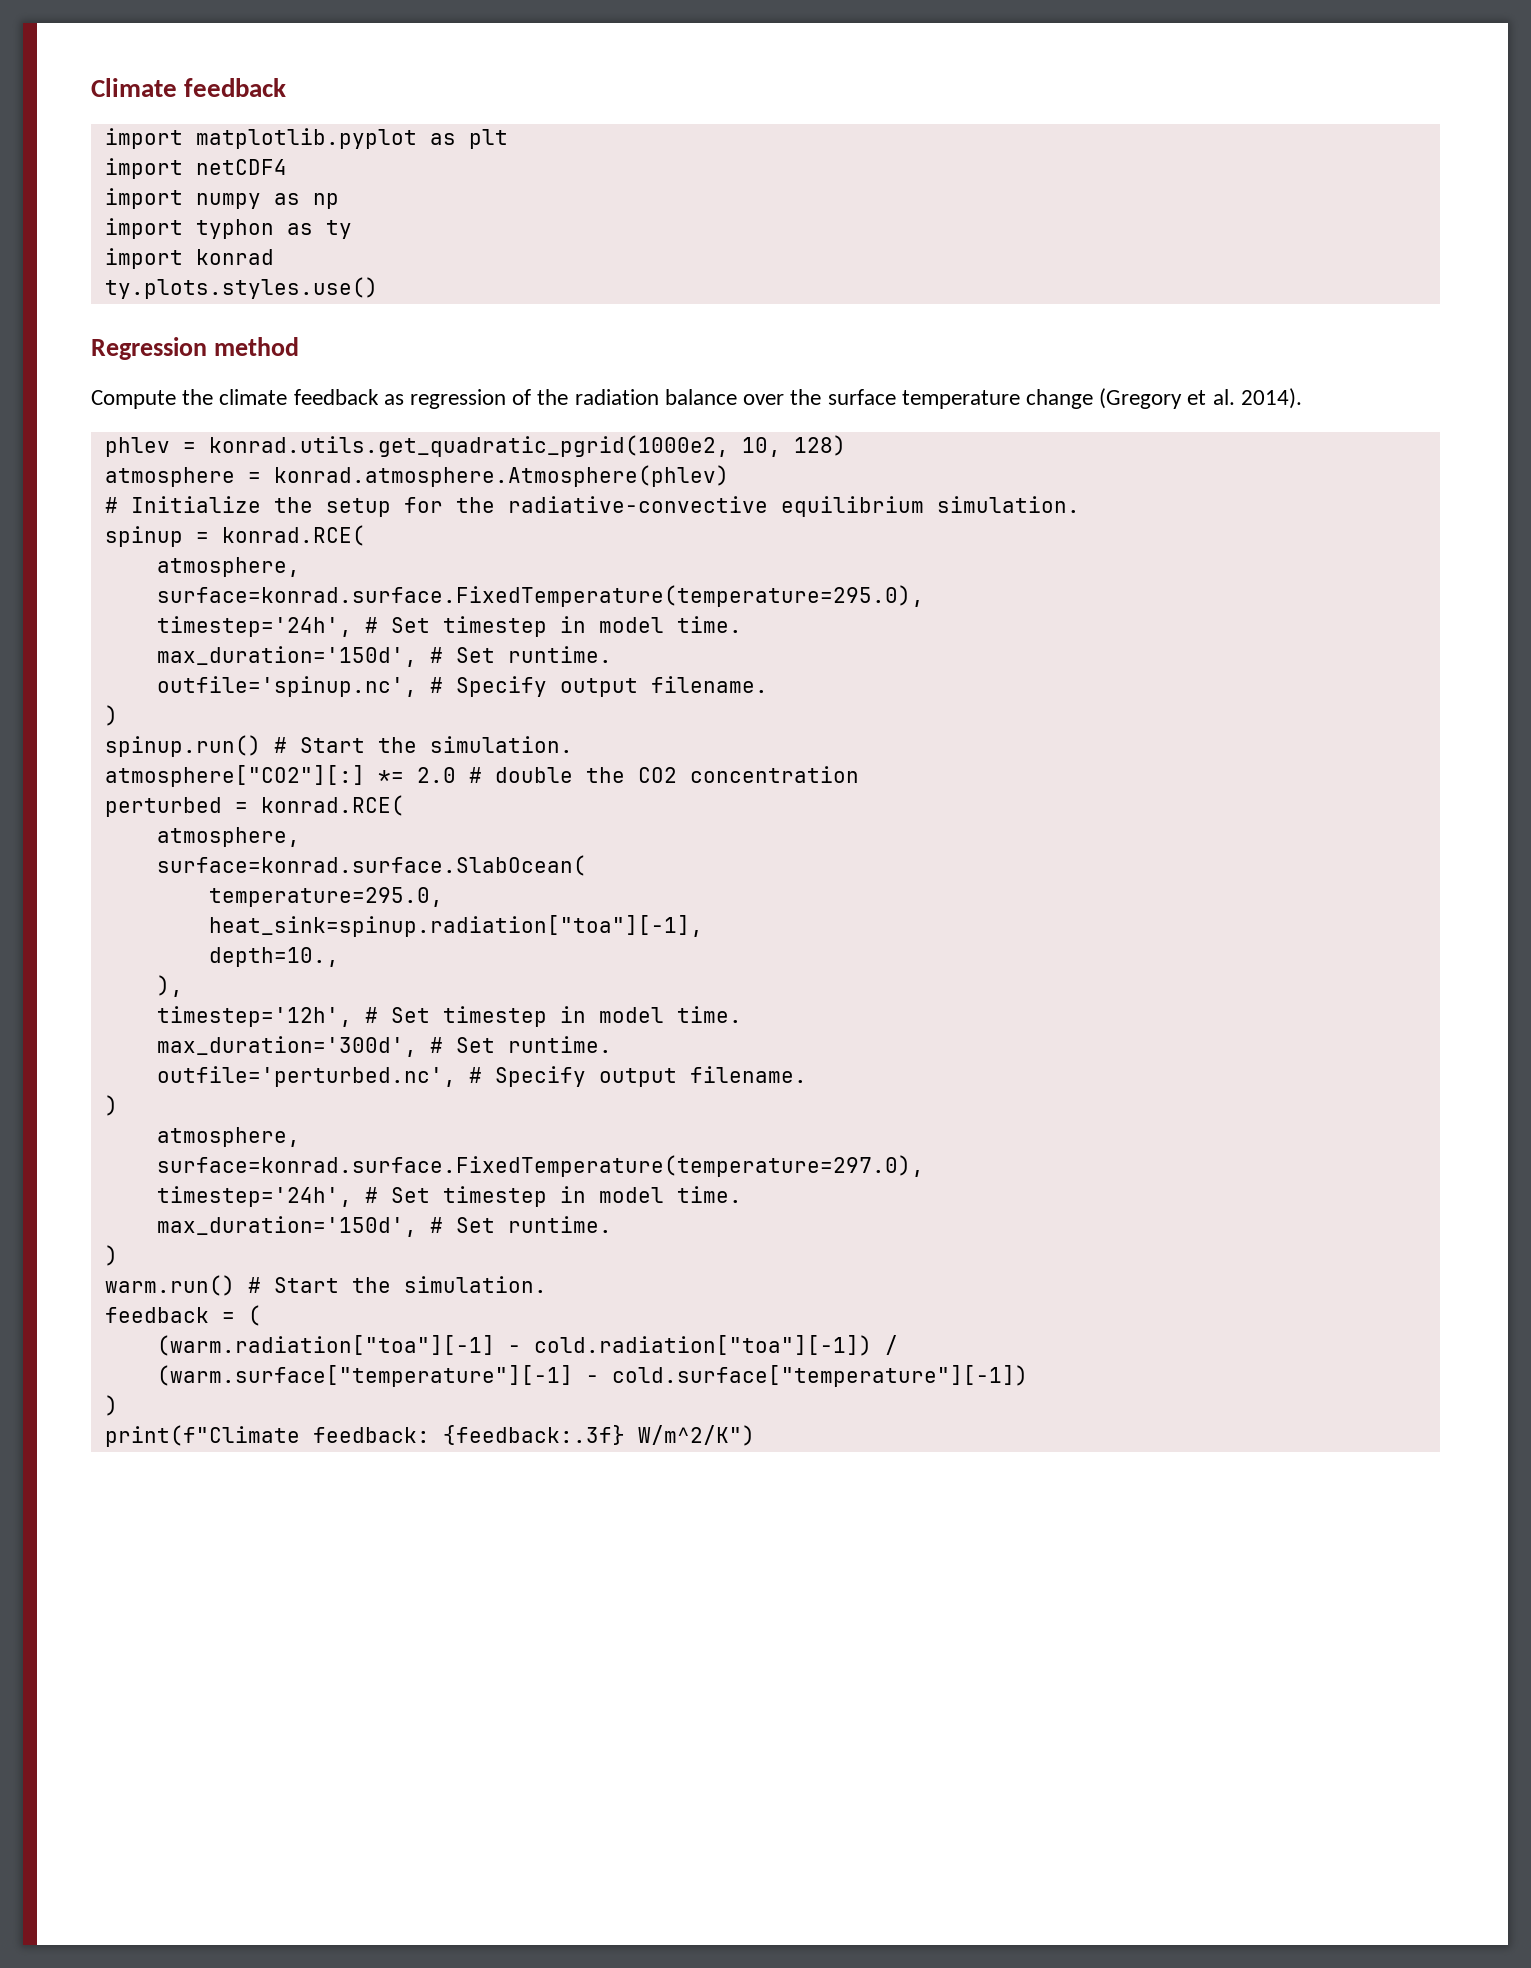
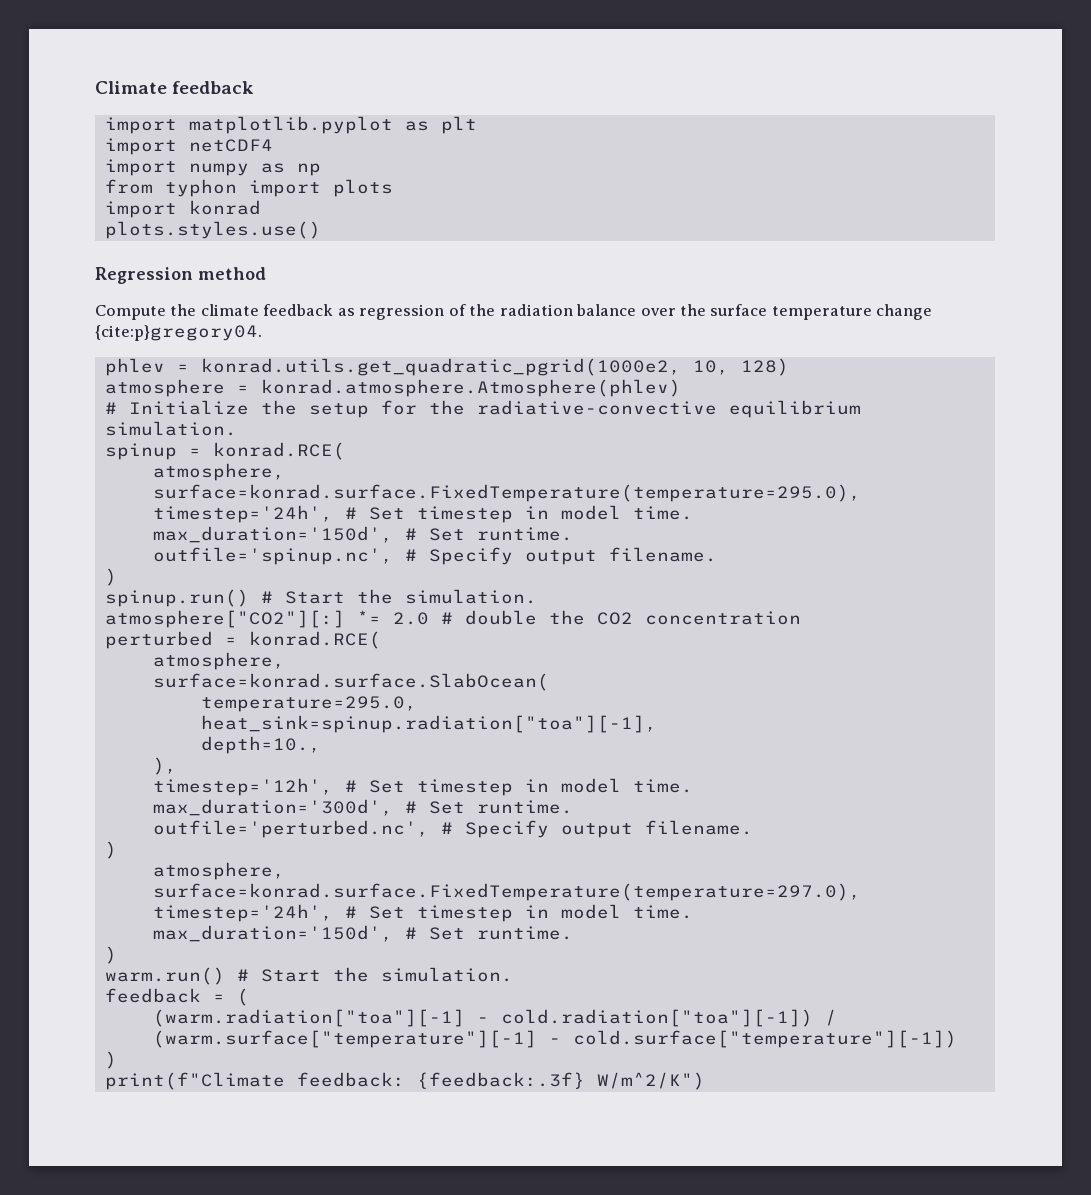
[104,218,352,239] import typhon as ty -> [104,179,393,197] from typhon import plots
[104,277,378,299] ty.plots.styles.use() -> [104,221,321,239] plots.styles.use()
[1099,388,1302,409] (Gregory et al. 2014). -> [95,325,262,341] {cite:p}gregory04.

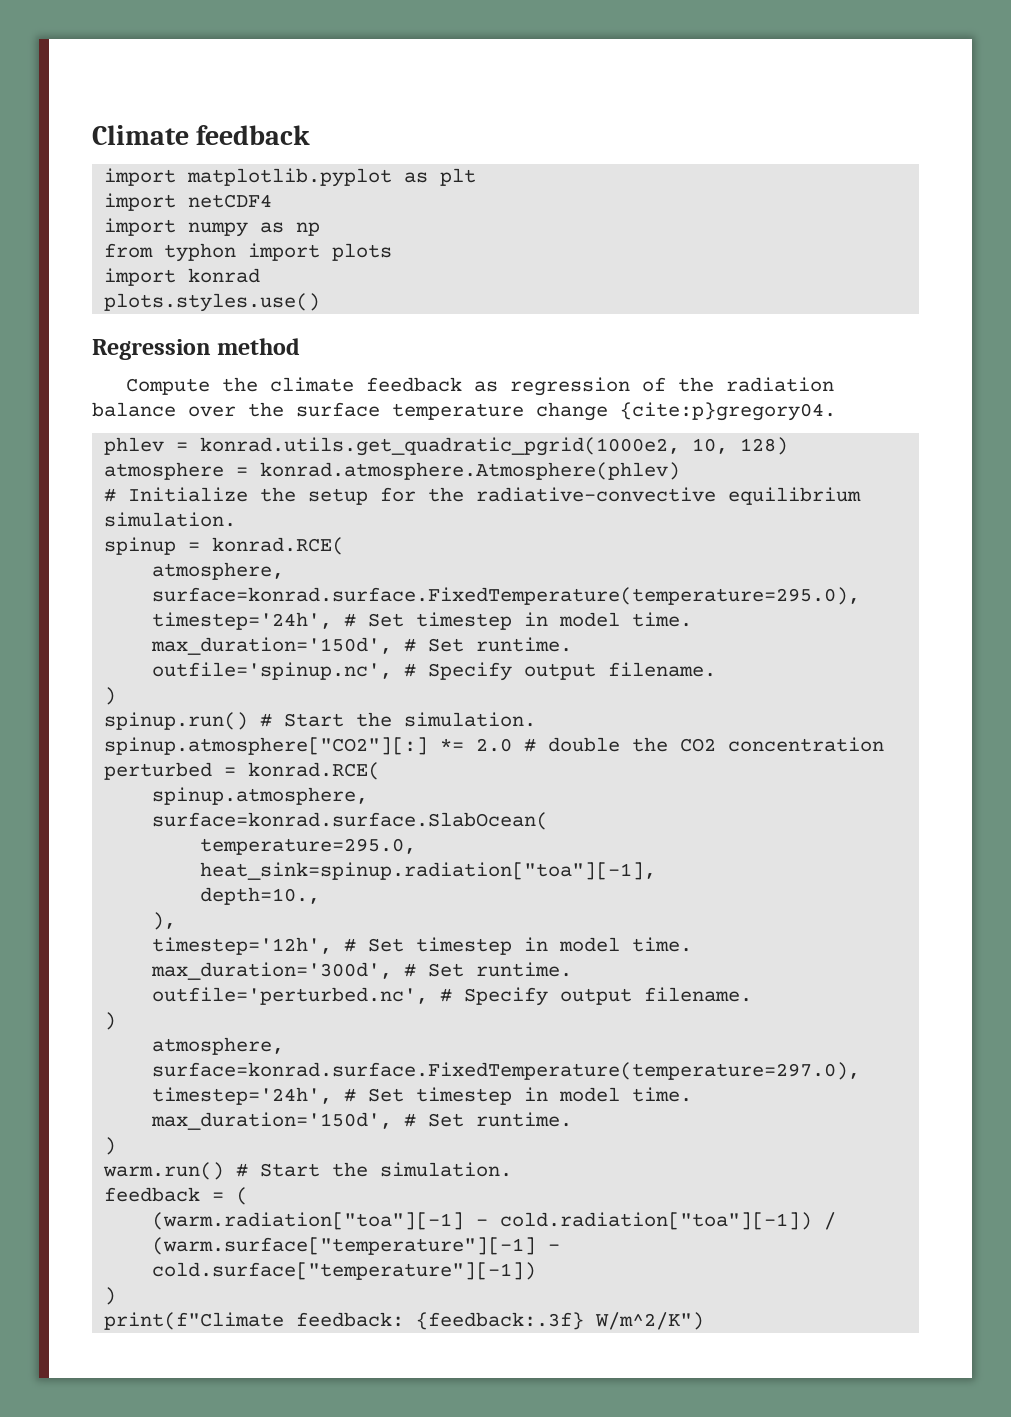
[104,610,345,628] atmosphere["CO2"][:] -> [104,737,429,755] spinup.atmosphere["CO2"][:]
[152,652,285,670] atmosphere, -> [152,787,369,805] spinup.atmosphere,

